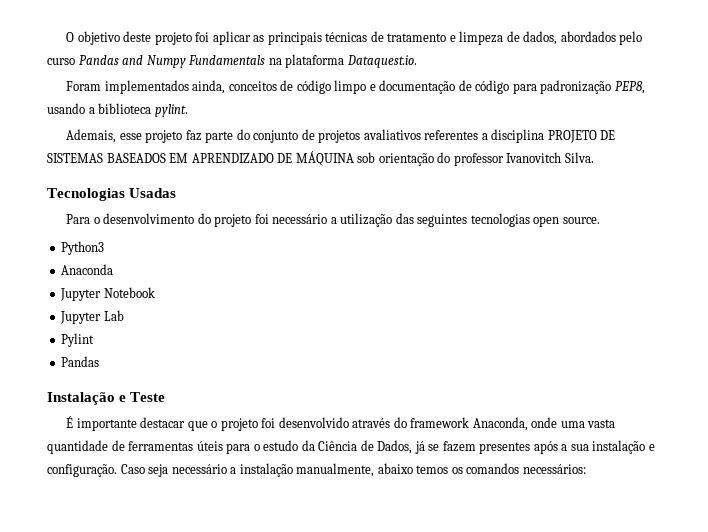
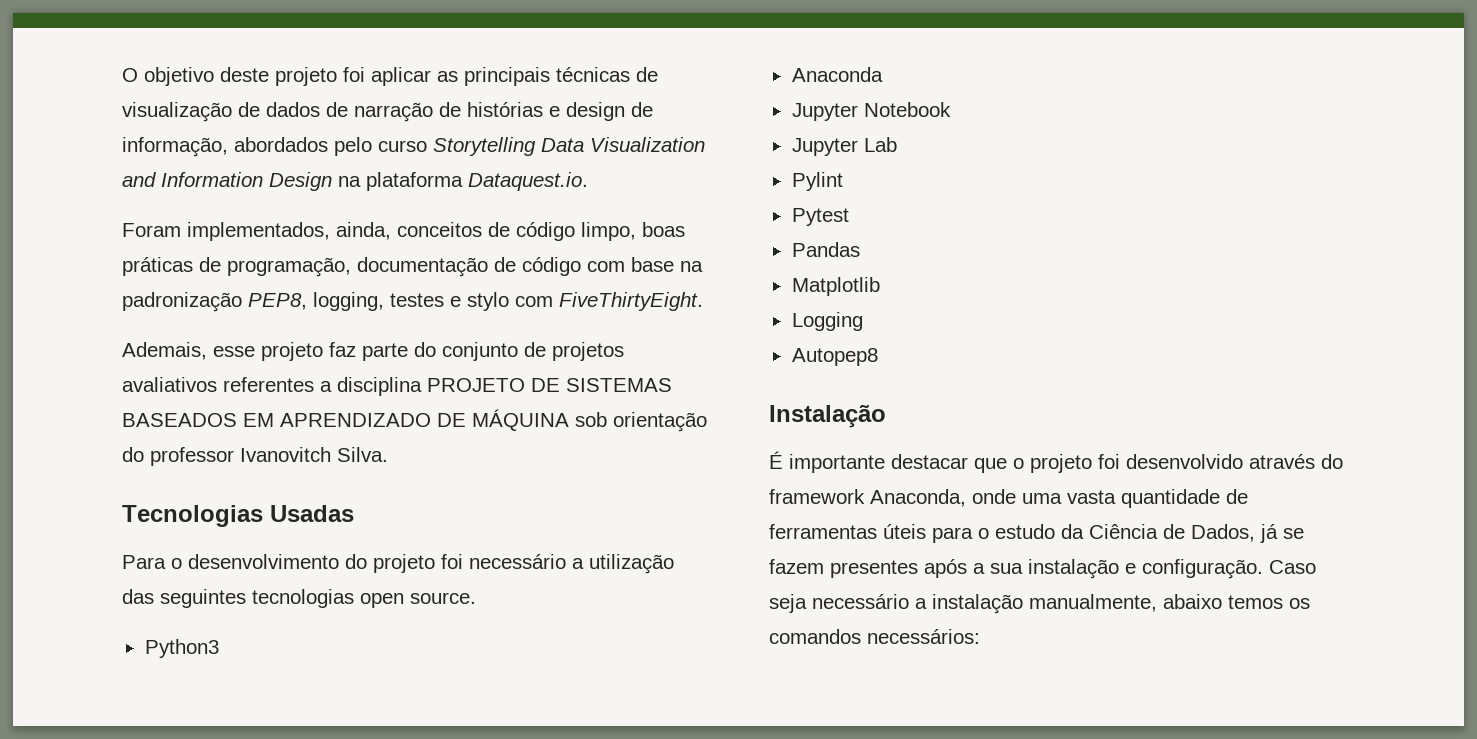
[387,31,643,45] [47,55,266,68] tratamento e limpeza de dados, abordados pelo curso Pandas and Numpy Fundamentals -> [122,102,653,122] [122,137,705,157] [122,172,332,191] visualização de dados de narração de histórias e design de informação, abordados pelo curso Storytelling Data Visualization and Information Design
[104,80,189,94] implementados -> [187,222,330,241] implementados,
[334,80,645,94] [47,103,188,117] limpo e documentação de código para padronização PEP8, usando a biblioteca pylint. -> [581,222,685,241] [122,257,703,277] [122,292,703,312] limpo, boas práticas de programação, documentação de código com base na padronização PEP8, logging, testes e stylo com FiveThirtyEight.
[61,356,100,367] // Pandas -> [791,208,849,226] [791,242,860,257] [791,277,880,296] [791,312,863,331] [791,348,878,366] // Pytest // Pandas // Matplotlib // Logging // Autopep8
[119,392,166,402] e Teste -> (886, 416) none

